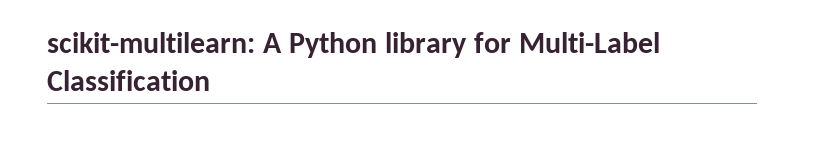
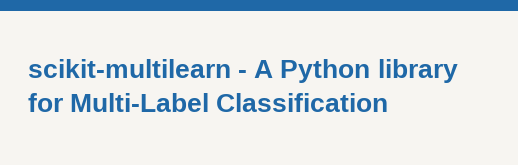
[47,32,255,53] scikit-multilearn: -> [28,59,248,78] scikit-multilearn -

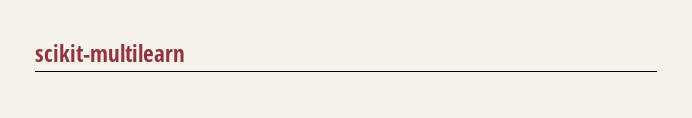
[238,59,458,83] [28,93,389,112] - A Python library for Multi-Label Classification -> (185, 53) none

